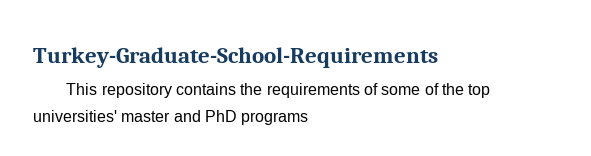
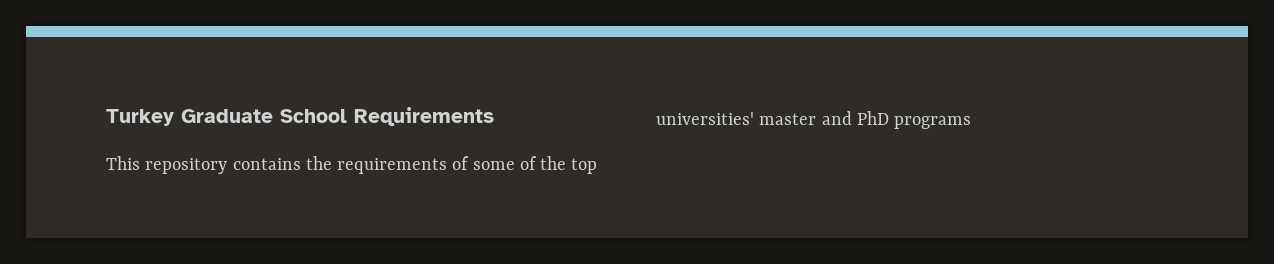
[33,47,438,68] Turkey-Graduate-School-Requirements -> [106,107,494,126] Turkey Graduate School Requirements

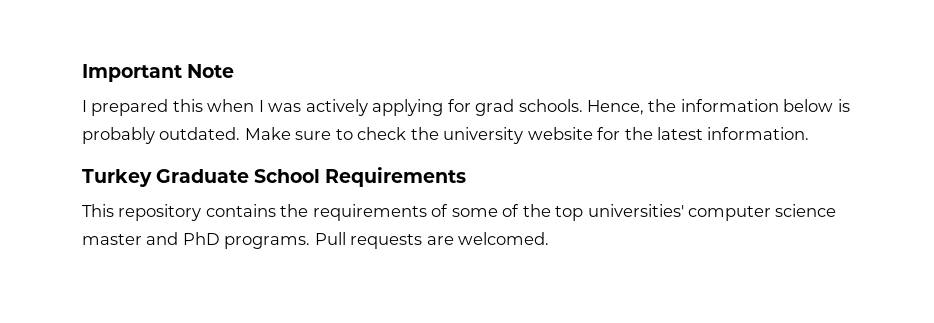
(106, 117) none -> [82,64,235,82] [82,99,850,116] [82,127,810,144] Important Note // I prepared this when I was actively applying for grad schools. Hence, the information below is probably outdated. Make sure to check the university website for the latest information. //
(754, 118) none -> [688,204,837,221] computer science
[894,116,972,129] programs -> [224,232,550,249] programs. Pull requests are welcomed.

